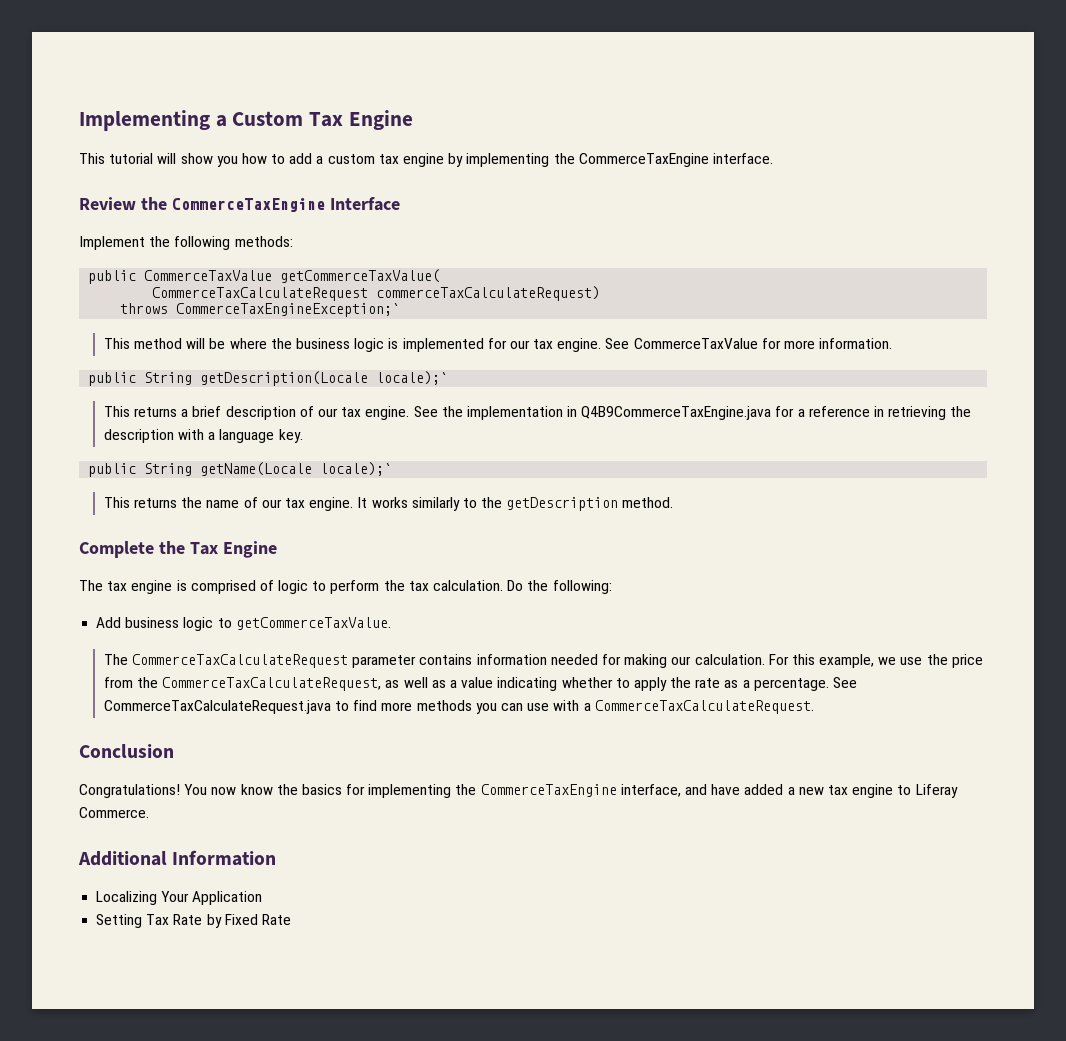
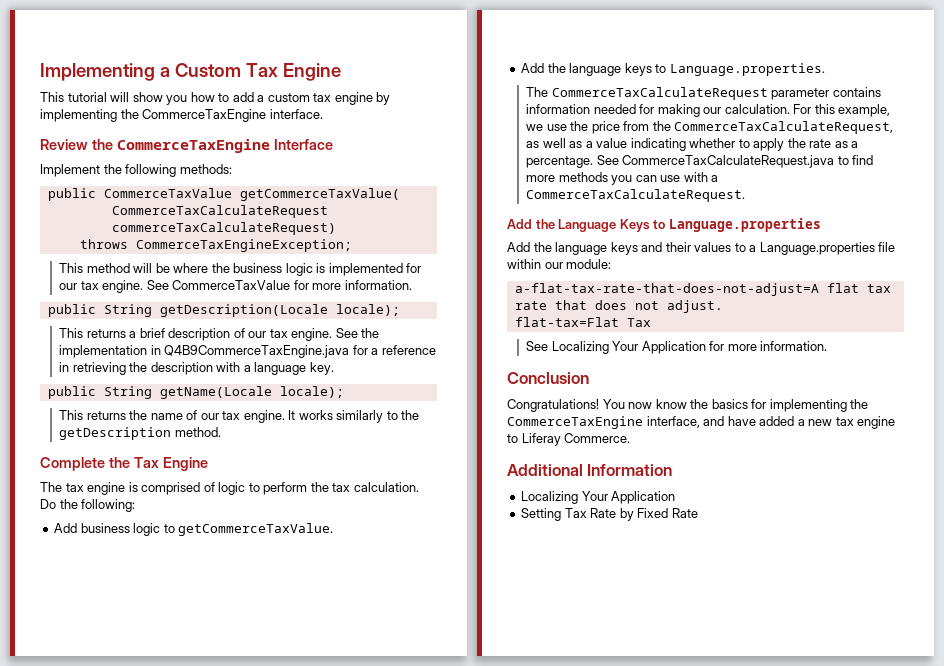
[176,303,401,317] CommerceTaxEngineException;` -> [135,239,352,252] CommerceTaxEngineException;
[376,371,449,385] locale);` -> [335,304,400,316] locale);
[320,462,393,476] locale);` -> [279,386,344,398] locale);
(391, 623) none -> [521,63,825,76] // Add the language keys to Language.properties.
(814, 707) none -> [507,218,821,232] [507,242,896,255] [507,259,612,269] [514,283,891,296] [514,300,723,313] [514,317,651,327] [526,341,828,354] // Add the Language Keys to Language.properties // Add the language keys and their values to a Language.properties file within our module: // a-flat-tax-rate-that-does-not-adjust=A flat tax rate that does not adjust. // flat-tax=Flat Tax // See Localizing Your Application for more information.

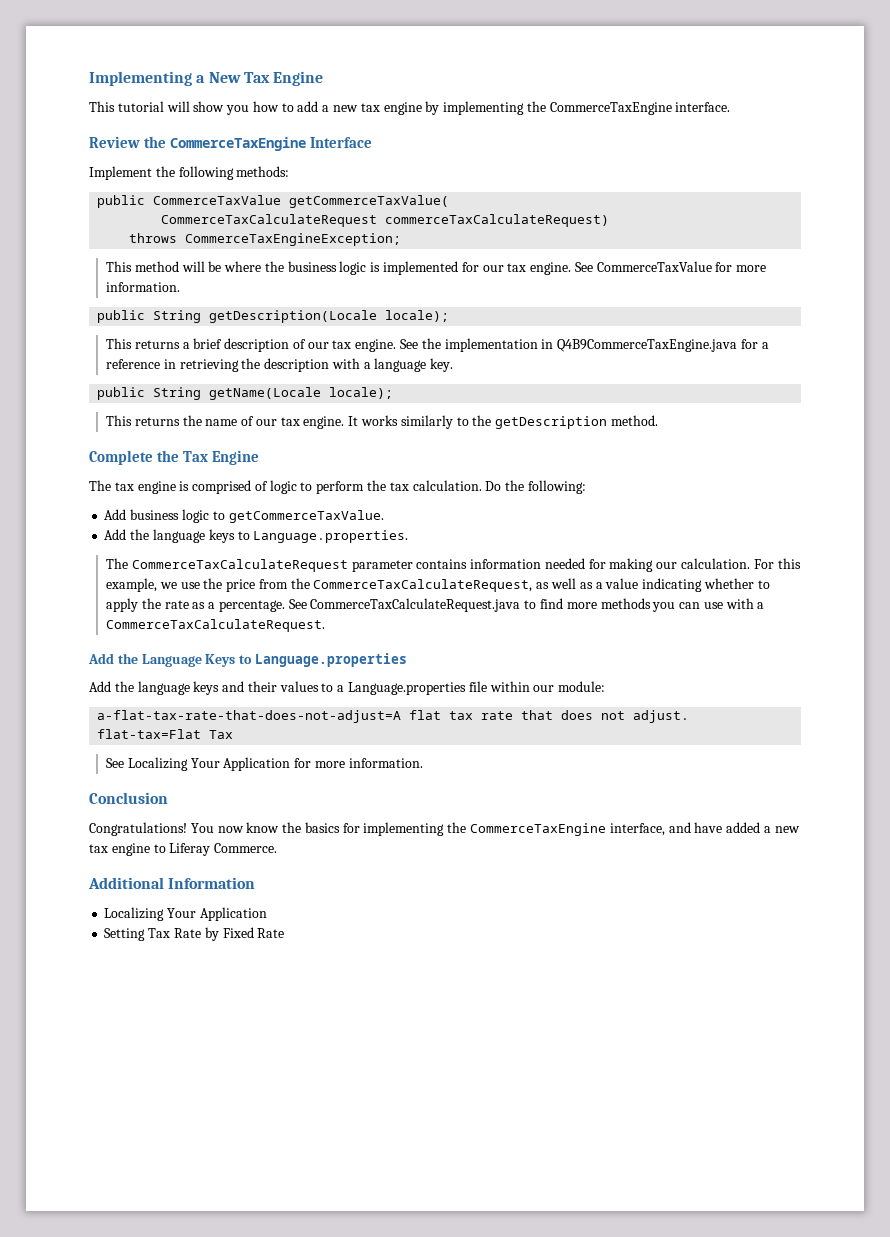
[174,63,241,77] Custom -> [208,72,241,83] New
[267,93,310,102] custom -> [333,105,359,112] new

